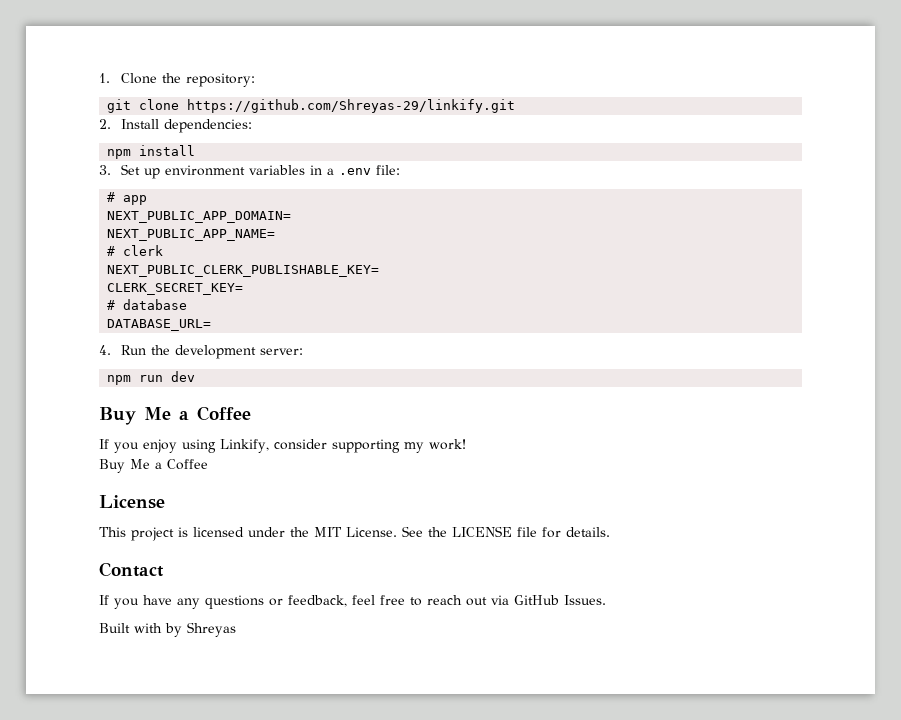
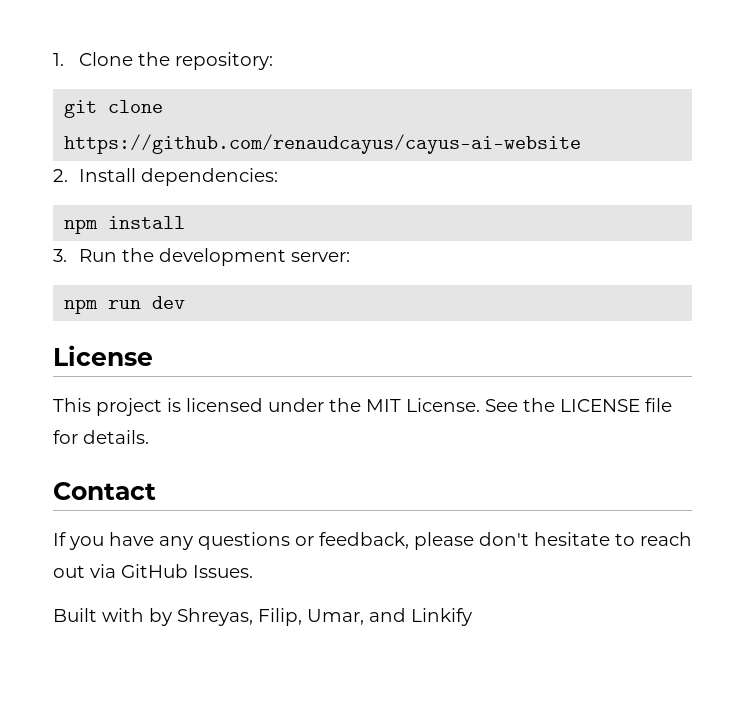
[187,99,516,113] https://github.com/Shreyas-29/linkify.git -> [64,134,582,154] https://github.com/renaudcayus/cayus-ai-website
[120,164,400,179] [107,192,148,205] [107,211,292,223] [107,229,276,241] [107,245,164,256] [107,265,380,277] [107,283,244,295] [107,299,188,310] [107,319,212,331] [99,345,111,355] Set up environment variables in a .env file: // # app // NEXT_PUBLIC_APP_DOMAIN= // NEXT_PUBLIC_APP_NAME= // # clerk // NEXT_PUBLIC_CLERK_PUBLISHABLE_KEY= // CLERK_SECRET_KEY= // # database // DATABASE_URL= // 4. -> (67, 255) none
[99,406,251,425] [99,439,466,453] [99,459,208,473] // Buy Me a Coffee // If you enjoy using Linkify, consider supporting my work! // Buy Me a Coffee -> (186, 302) none
[352,595,405,605] feel free -> [414,532,610,550] please don't hesitate
[187,622,236,637] Shreyas -> [177,608,472,626] Shreyas, Filip, Umar, and Linkify

